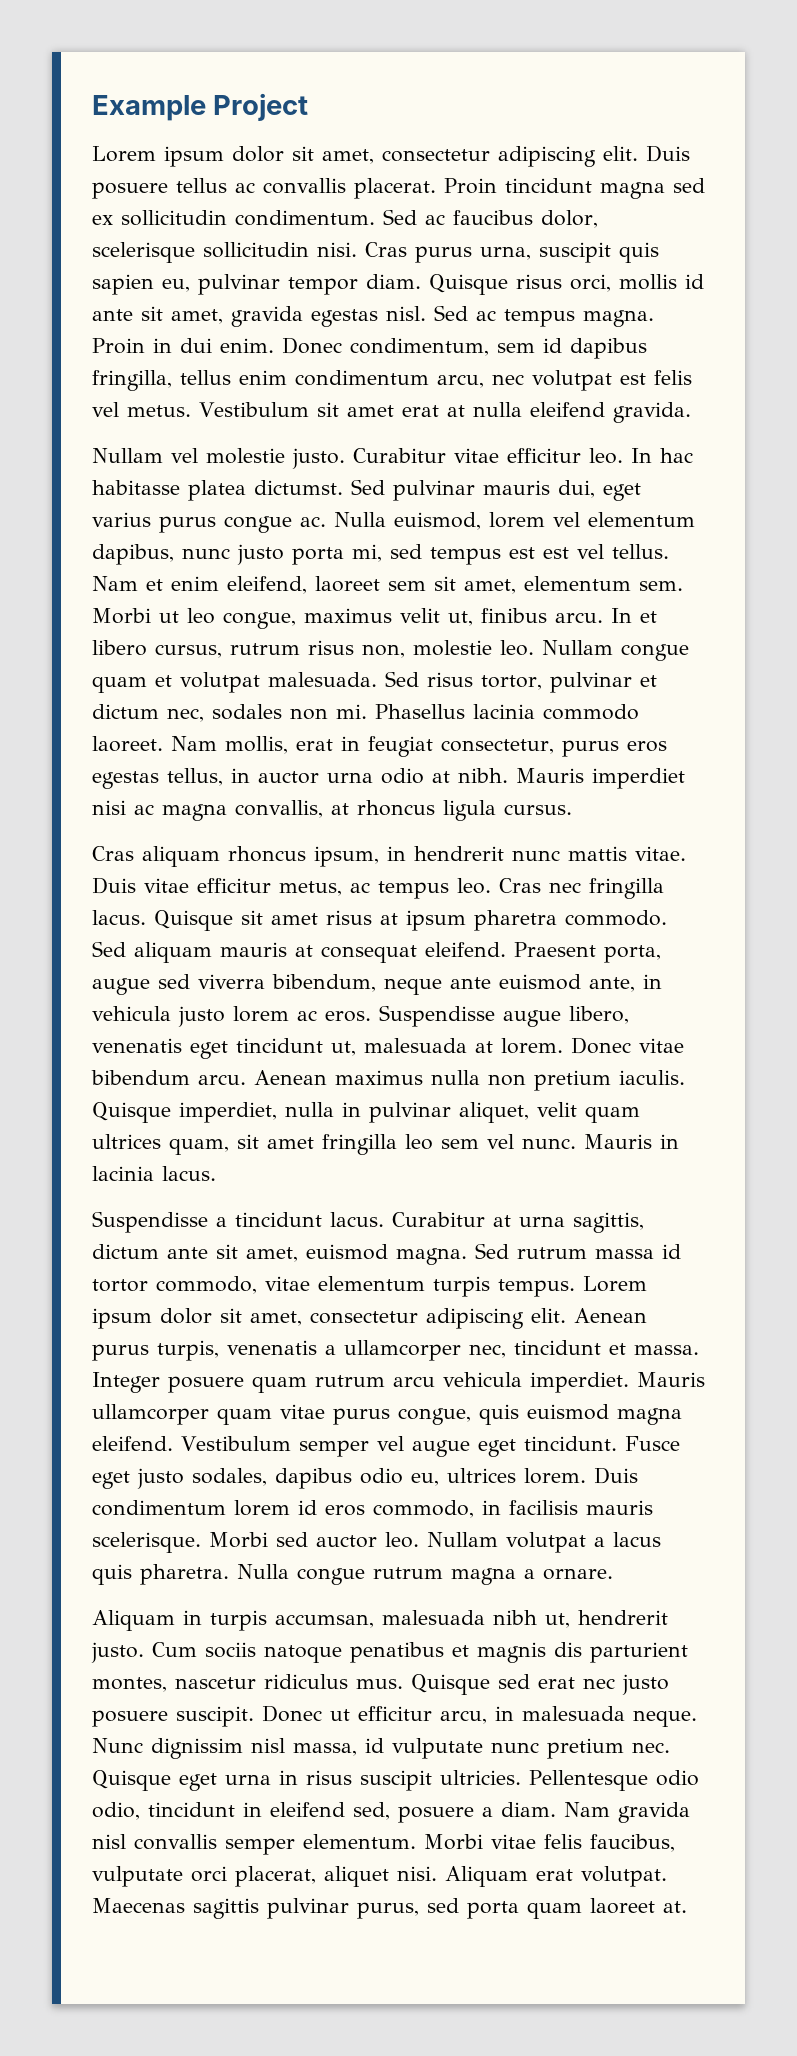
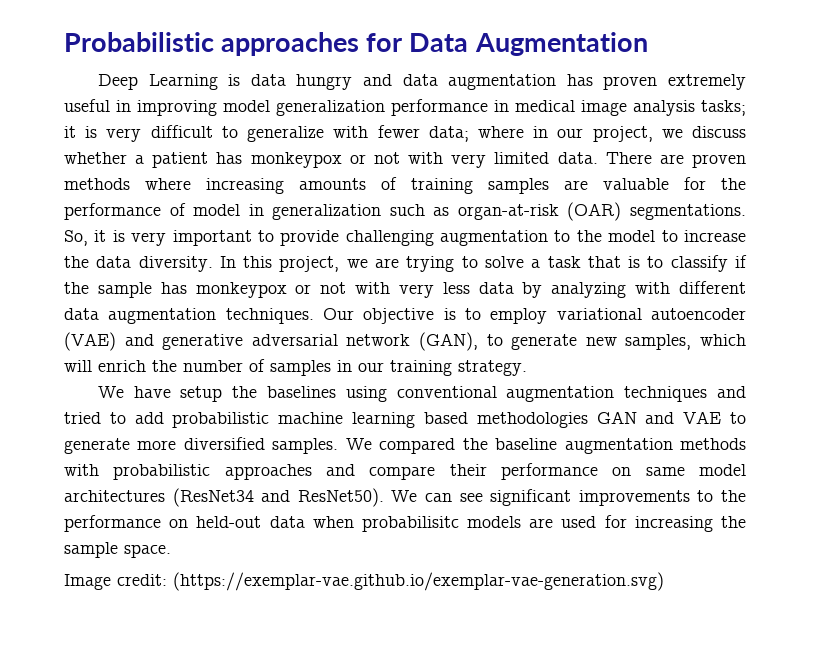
[92,93,309,121] [92,145,690,167] [92,178,705,199] [92,209,598,228] [92,242,659,263] [92,274,704,295] [92,305,654,327] [92,337,647,359] [92,370,692,391] [92,402,691,423] [92,448,693,469] [92,479,641,501] [92,512,695,533] [92,544,669,565] [92,576,683,594] [92,608,657,629] [92,640,689,661] [92,671,657,693] [92,704,639,722] [92,736,667,757] [92,768,685,789] [92,800,572,821] [92,846,686,867] [92,877,664,899] [92,910,667,931] [92,941,661,963] [92,974,662,995] [92,1005,629,1027] [92,1037,684,1059] [91,1070,685,1091] [92,1102,640,1123] [92,1134,679,1155] [92,1166,216,1181] [92,1211,644,1233] [92,1243,681,1265] [92,1276,647,1297] [92,1308,647,1329] [92,1340,699,1361] [92,1372,705,1393] [92,1404,682,1425] [92,1436,680,1457] [92,1467,638,1489] [92,1500,653,1518] [92,1532,661,1553] [92,1564,613,1585] [92,1610,668,1631] [91,1642,688,1663] [92,1674,669,1695] [92,1705,697,1727] [92,1738,670,1759] [92,1770,699,1791] [92,1802,690,1823] [92,1834,675,1855] [92,1866,667,1887] [92,1898,687,1919] Example Project // Lorem ipsum dolor sit amet, consectetur adipiscing elit. Duis posuere tellus ac convallis placerat. Proin tincidunt magna sed ex sollicitudin condimentum. Sed ac faucibus dolor, scelerisque sollicitudin nisi. Cras purus urna, suscipit quis sapien eu, pulvinar tempor diam. Quisque risus orci, mollis id ante sit amet, gravida egestas nisl. Sed ac tempus magna. Proin in dui enim. Donec condimentum, sem id dapibus fringilla, tellus enim condimentum arcu, nec volutpat est felis vel metus. Vestibulum sit amet erat at nulla eleifend gravida. // Nullam vel molestie justo. Curabitur vitae efficitur leo. In hac habitasse platea dictumst. Sed pulvinar mauris dui, eget varius purus congue ac. Nulla euismod, lorem vel elementum dapibus, nunc justo porta mi, sed tempus est est vel tellus. Nam et enim eleifend, laoreet sem sit amet, elementum sem. Morbi ut leo congue, maximus velit ut, finibus arcu. In et libero cursus, rutrum risus non, molestie leo. Nullam congue quam et volutpat malesuada. Sed risus tortor, pulvinar et dictum nec, sodales non mi. Phasellus lacinia commodo laoreet. Nam mollis, erat in feugiat consectetur, purus eros egestas tellus, in auctor urna odio at nibh. Mauris imperdiet nisi ac magna convallis, at rhoncus ligula cursus. // Cras aliquam rhoncus ipsum, in hendrerit nunc mattis vitae. Duis vitae efficitur metus, ac tempus leo. Cras nec fringilla lacus. Quisque sit amet risus at ipsum pharetra commodo. Sed aliquam mauris at consequat eleifend. Praesent porta, augue sed viverra bibendum, neque ante euismod ante, in vehicula justo lorem ac eros. Suspendisse augue libero, venenatis eget tincidunt ut, malesuada at lorem. Donec vitae bibendum arcu. Aenean maximus nulla non pretium iaculis. Quisque imperdiet, nulla in pulvinar aliquet, velit quam ultrices quam, sit amet fringilla leo sem vel nunc. Mauris in lacinia lacus. // Suspendisse a tincidunt lacus. Curabitur at urna sagittis, dictum ante sit amet, euismod magna. Sed rutrum massa id tortor commodo, vitae elementum turpis tempus. Lorem ipsum dolor sit amet, consectetur adipiscing elit. Aenean purus turpis, venenatis a ullamcorper nec, tincidunt et massa. Integer posuere quam rutrum arcu vehicula imperdiet. Mauris ullamcorper quam vitae purus congue, quis euismod magna eleifend. Vestibulum semper vel augue eget tincidunt. Fusce eget justo sodales, dapibus odio eu, ultrices lorem. Duis condimentum lorem id eros commodo, in facilisis mauris scelerisque. Morbi sed auctor leo. Nullam volutpat a lacus quis pharetra. Nulla congue rutrum magna a ornare. // Aliquam in turpis accumsan, malesuada nibh ut, hendrerit justo. Cum sociis natoque penatibus et magnis dis parturient montes, nascetur ridiculus mus. Quisque sed erat nec justo posuere suscipit. Donec ut efficitur arcu, in malesuada neque. Nunc dignissim nisl massa, id vulputate nunc pretium nec. Quisque eget urna in risus suscipit ultricies. Pellentesque odio odio, tincidunt in eleifend sed, posuere a diam. Nam gravida nisl convallis semper elementum. Morbi vitae felis faucibus, vulputate orci placerat, aliquet nisi. Aliquam erat volutpat. Maecenas sagittis pulvinar purus, sed porta quam laoreet at. -> [64,32,648,56] [97,74,747,90] [64,99,746,116] [64,125,746,142] [64,152,746,168] [64,177,746,194] [64,202,746,221] [64,230,746,246] [64,255,747,272] [64,281,746,298] [64,308,746,324] [64,332,747,351] [64,359,527,376] [97,386,746,402] [64,411,747,428] [64,437,747,454] [64,463,747,480] [64,488,747,507] [64,515,746,532] [64,542,171,558] [64,572,664,591] Probabilistic approaches for Data Augmentation // Deep Learning is data hungry and data augmentation has proven extremely useful in improving model generalization performance in medical image analysis tasks; it is very difficult to generalize with fewer data; where in our project, we discuss whether a patient has monkeypox or not with very limited data. There are proven methods where increasing amounts of training samples are valuable for the performance of model in generalization such as organ-at-risk (OAR) segmentations. So, it is very important to provide challenging augmentation to the model to increase the data diversity. In this project, we are trying to solve a task that is to classify if the sample has monkeypox or not with very less data by analyzing with different data augmentation techniques. Our objective is to employ variational autoencoder (VAE) and generative adversarial network (GAN), to generate new samples, which will enrich the number of samples in our training strategy. // We have setup the baselines using conventional augmentation techniques and tried to add probabilistic machine learning based methodologies GAN and VAE to generate more diversified samples. We compared the baseline augmentation methods with probabilistic approaches and compare their performance on same model architectures (ResNet34 and ResNet50). We can see significant improvements to the performance on held-out data when probabilisitc models are used for increasing the sample space. // Image credit: (https://exemplar-vae.github.io/exemplar-vae-generation.svg)

